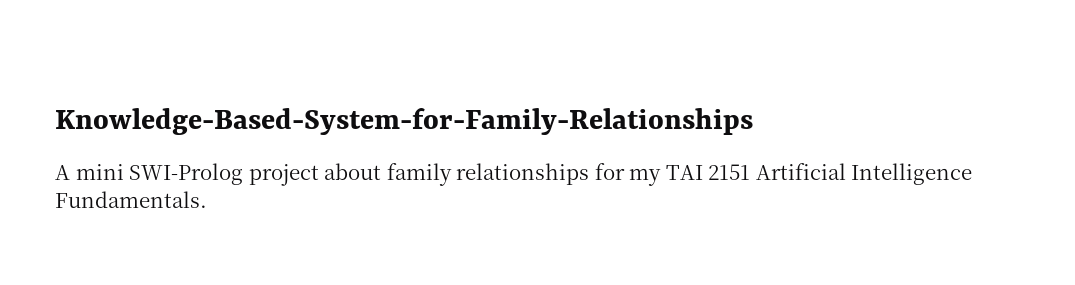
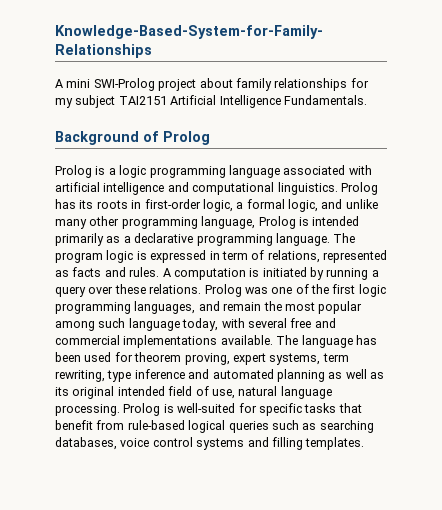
[665,164,751,180] TAI 2151 -> [75,95,167,108] subject TAI2151
(207, 199) none -> [55,131,210,145] [55,165,372,178] [55,182,378,195] [55,199,378,212] [55,216,360,229] [55,233,356,246] [55,250,387,263] [55,267,379,280] [55,284,386,297] [55,301,363,314] [55,318,336,331] [55,335,377,348] [55,352,349,365] [55,369,384,382] [55,386,332,399] [55,403,362,416] [55,420,374,433] [55,437,365,450] // Background of Prolog // Prolog is a logic programming language associated with artificial intelligence and computational linguistics. Prolog has its roots in first-order logic, a formal logic, and unlike many other programming language, Prolog is intended primarily as a declarative programming language. The program logic is expressed in term of relations, represented as facts and rules. A computation is initiated by running a query over these relations. Prolog was one of the first logic programming languages, and remain the most popular among such language today, with several free and commercial implementations available. The language has been used for theorem proving, expert systems, term rewriting, type inference and automated planning as well as its original intended field of use, natural language processing. Prolog is well-suited for specific tasks that benefit from rule-based logical queries such as searching databases, voice control systems and filling templates.

